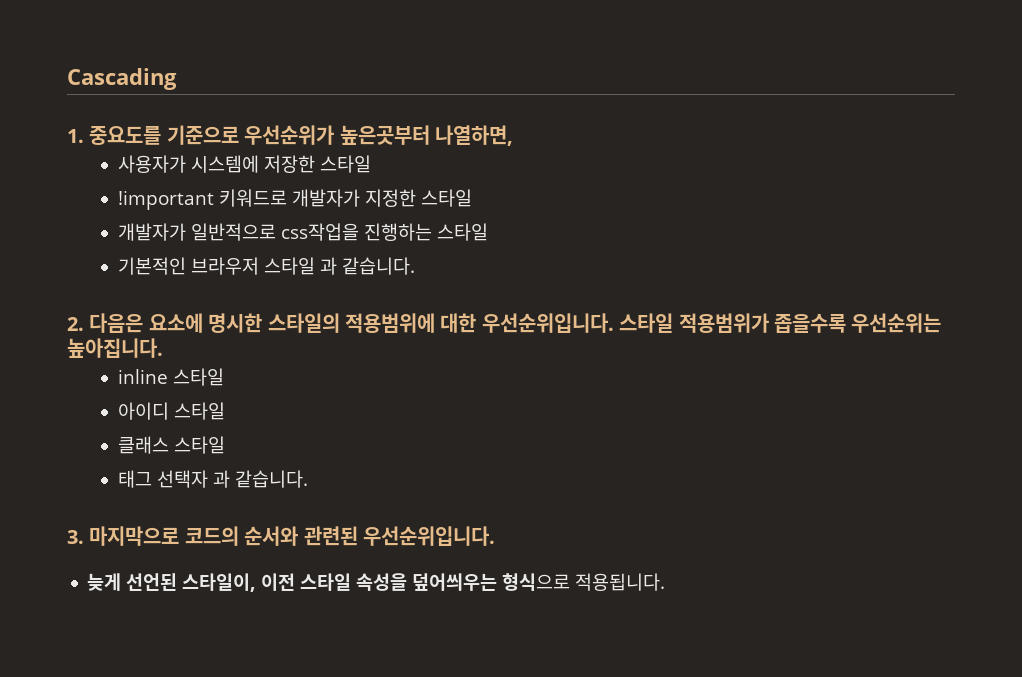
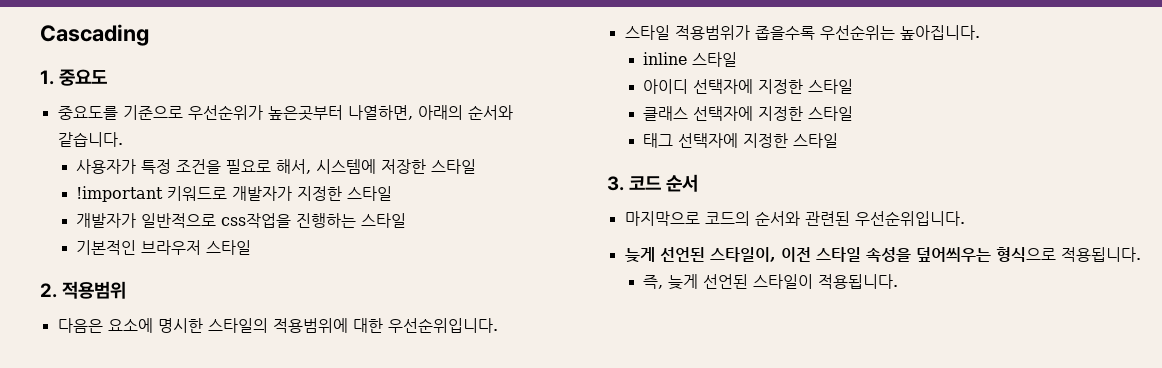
(84, 136) none -> [59,69,108,86] 중요도 //
[117,155,186,173] // 사용자가 -> [417,105,513,120] [57,132,123,147] [75,159,311,174] 아래의 순서와 같습니다. // 사용자가 특정 조건을 필요로 해서,
[319,257,415,275] 과 같습니다. -> (251, 247) none
(84, 324) none -> [62,281,127,299] 적용범위 //
(614, 323) none -> (498, 325) //
(169, 411) none -> [692,79,803,94] 선택자에 지정한
(169, 445) none -> [692,106,803,121] 선택자에 지정한
[156,470,308,488] 선택자 과 같습니다. -> [677,133,838,148] 선택자에 지정한 스타일
(84, 537) none -> [629,174,699,192] 코드 순서 //
(666, 582) none -> [642,274,898,290] // 즉, 늦게 선언된 스타일이 적용됩니다.

